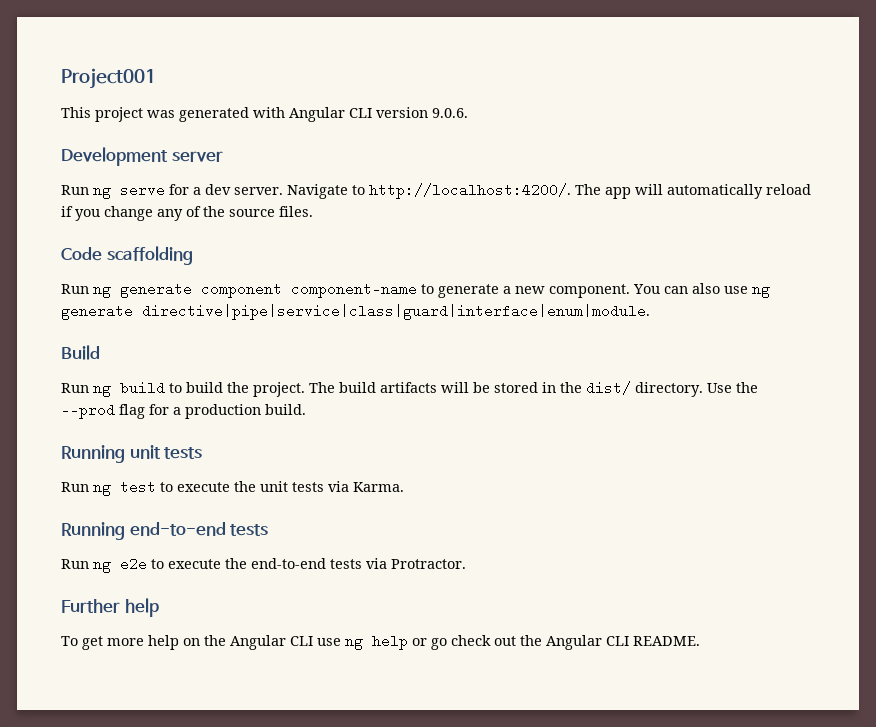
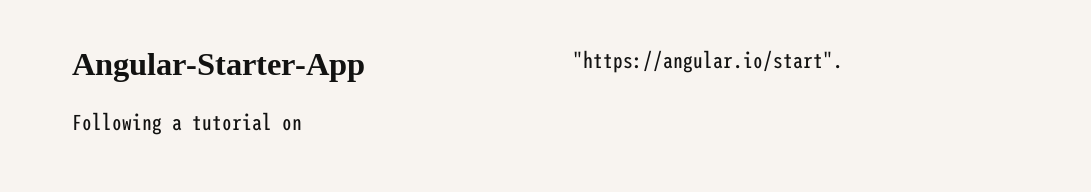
[61,68,156,89] [61,107,468,122] [61,147,223,166] [61,183,811,199] [61,206,313,221] [61,246,193,265] [61,282,770,298] [61,304,650,320] [61,345,100,360] [61,381,758,397] [61,403,306,419] [61,445,203,463] [61,480,404,496] [61,522,269,540] [61,557,466,573] [61,598,159,617] [61,634,700,650] Project001 // This project was generated with Angular CLI version 9.0.6. // Development server // Run ng serve for a dev server. Navigate to http://localhost:4200/. The app will automatically reload if you change any of the source files. // Code scaffolding // Run ng generate component component-name to generate a new component. You can also use ng generate directive|pipe|service|class|guard|interface|enum|module. // Build // Run ng build to build the project. The build artifacts will be stored in the dist/ directory. Use the --prod flag for a production build. // Running unit tests // Run ng test to execute the unit tests via Karma. // Running end-to-end tests // Run ng e2e to execute the end-to-end tests via Protractor. // Further help // To get more help on the Angular CLI use ng help or go check out the Angular CLI README. -> [72,53,365,82] [72,112,302,135] [573,50,843,73] Angular-Starter-App // Following a tutorial on "https://angular.io/start".

